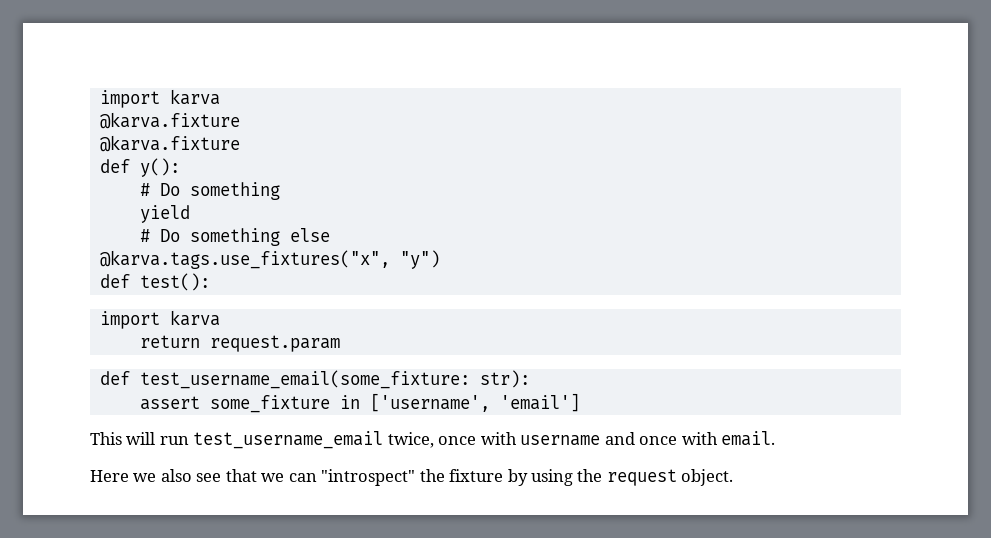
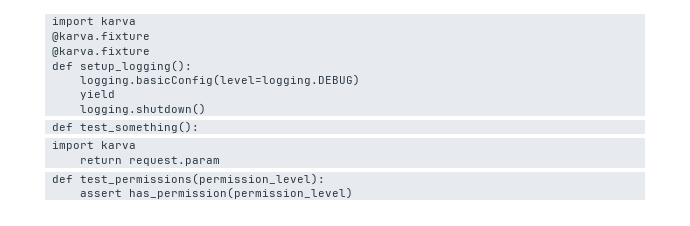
[139,158,180,177] [139,182,280,200] [139,205,190,223] [139,228,330,246] [99,250,440,269] [99,273,210,291] y(): // # Do something // yield // # Do something else // @karva.tags.use_fixtures("x", "y") // def test(): -> [79,60,192,72] [79,74,360,86] [79,90,115,100] [79,103,206,115] [51,121,199,133] setup_logging(): // logging.basicConfig(level=logging.DEBUG) // yield // logging.shutdown() // def test_something():
[139,370,530,389] test_username_email(some_fixture: str): -> [79,173,325,185] test_permissions(permission_level):
[209,393,580,413] [90,431,776,449] [90,469,734,486] some_fixture in ['username', 'email'] // This will run test_username_email twice, once with username and once with email. // Here we also see that we can "introspect" the fixture by using the request object. -> [128,187,353,199] has_permission(permission_level)

